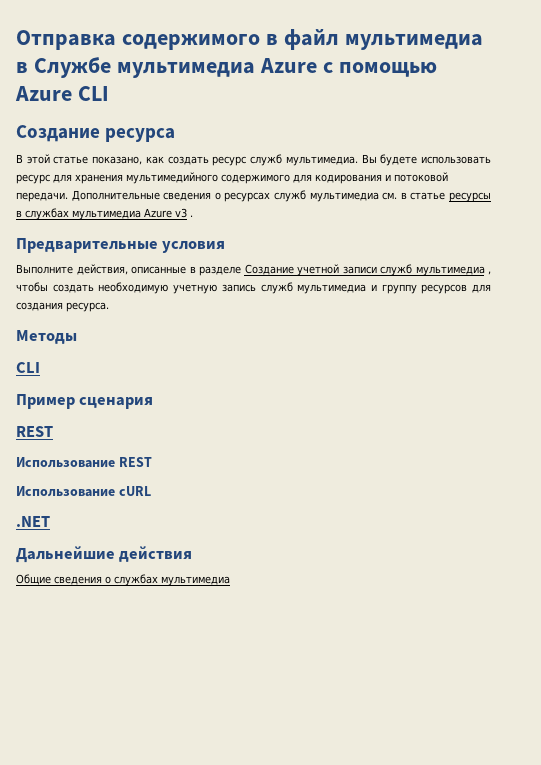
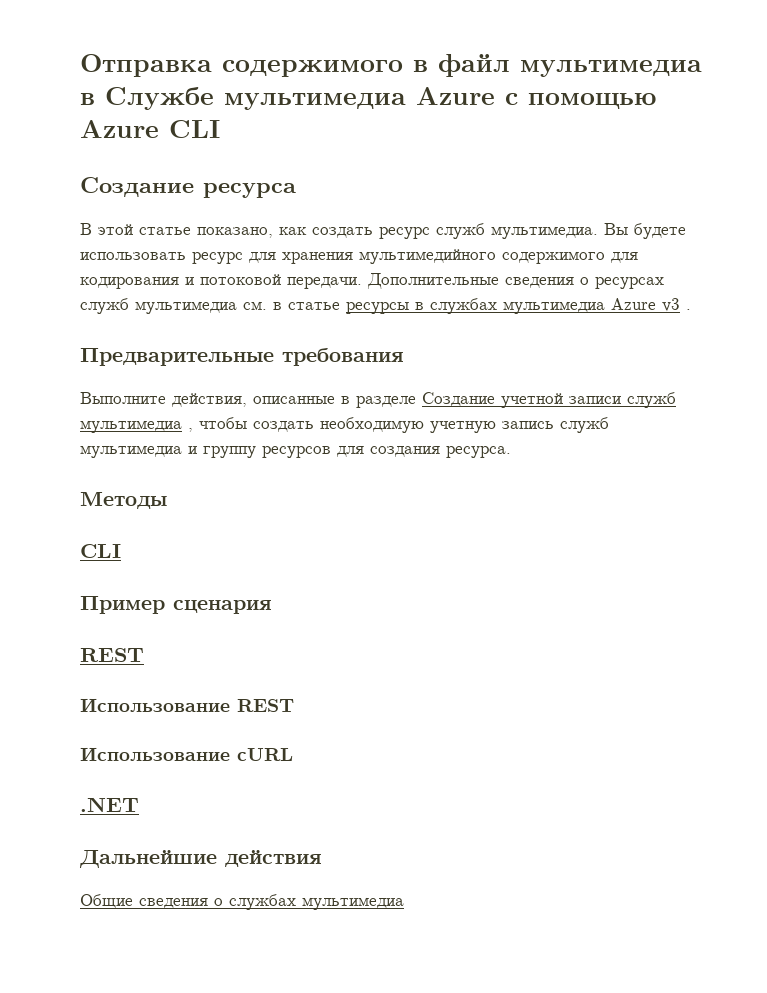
[162,241,226,253] условия -> [282,348,404,366] требования

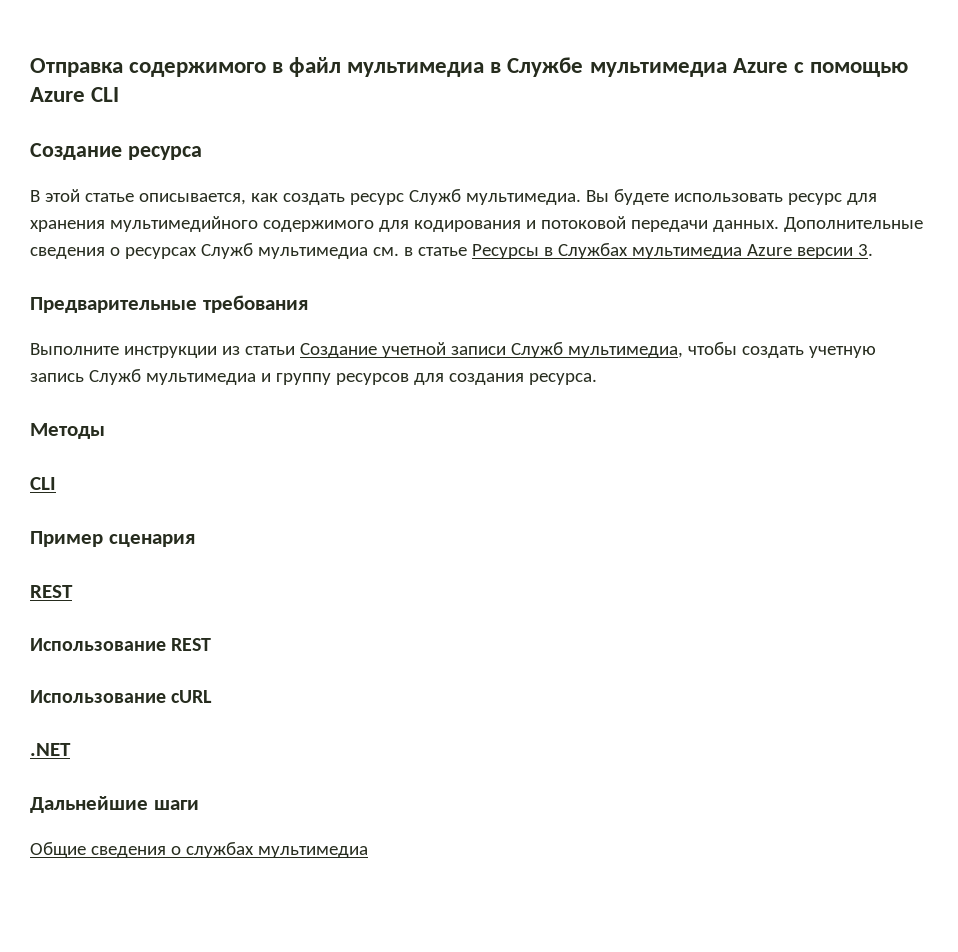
[197,227,273,238] показано, -> [138,193,246,205] описывается,
[436,223,485,239] служб -> [408,189,461,205] Служб
[287,277,362,289] передачи. -> [630,220,779,232] передачи данных.
[80,298,129,314] служб -> [200,243,253,259] Служб
[346,298,691,314] [80,348,404,366] [80,392,676,408] [80,420,193,433] ресурсы в службах мультимедиа Azure v3 . // Предварительные требования // Выполните действия, описанные в разделе Создание учетной записи служб мультимедиа , -> [471,243,873,259] [30,295,308,313] [30,342,683,358] Ресурсы в Службах мультимедиа Azure версии 3. // Предварительные требования // Выполните инструкции из статьи Создание учетной записи Служб мультимедиа,
[320,417,424,433] необходимую -> (804, 352) none
[560,417,609,433] служб -> [88,369,141,385] Служб
[225,850,322,867] действия -> [153,800,199,810] шаги

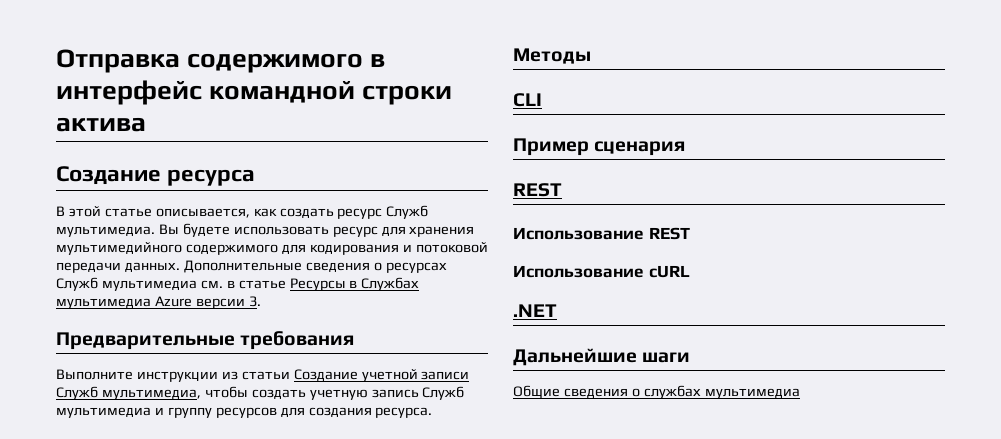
[289,57,908,77] [30,87,120,102] файл мультимедиа в Службе мультимедиа Azure с помощью Azure CLI -> [56,80,453,105] [56,117,146,132] интерфейс командной строки актива

